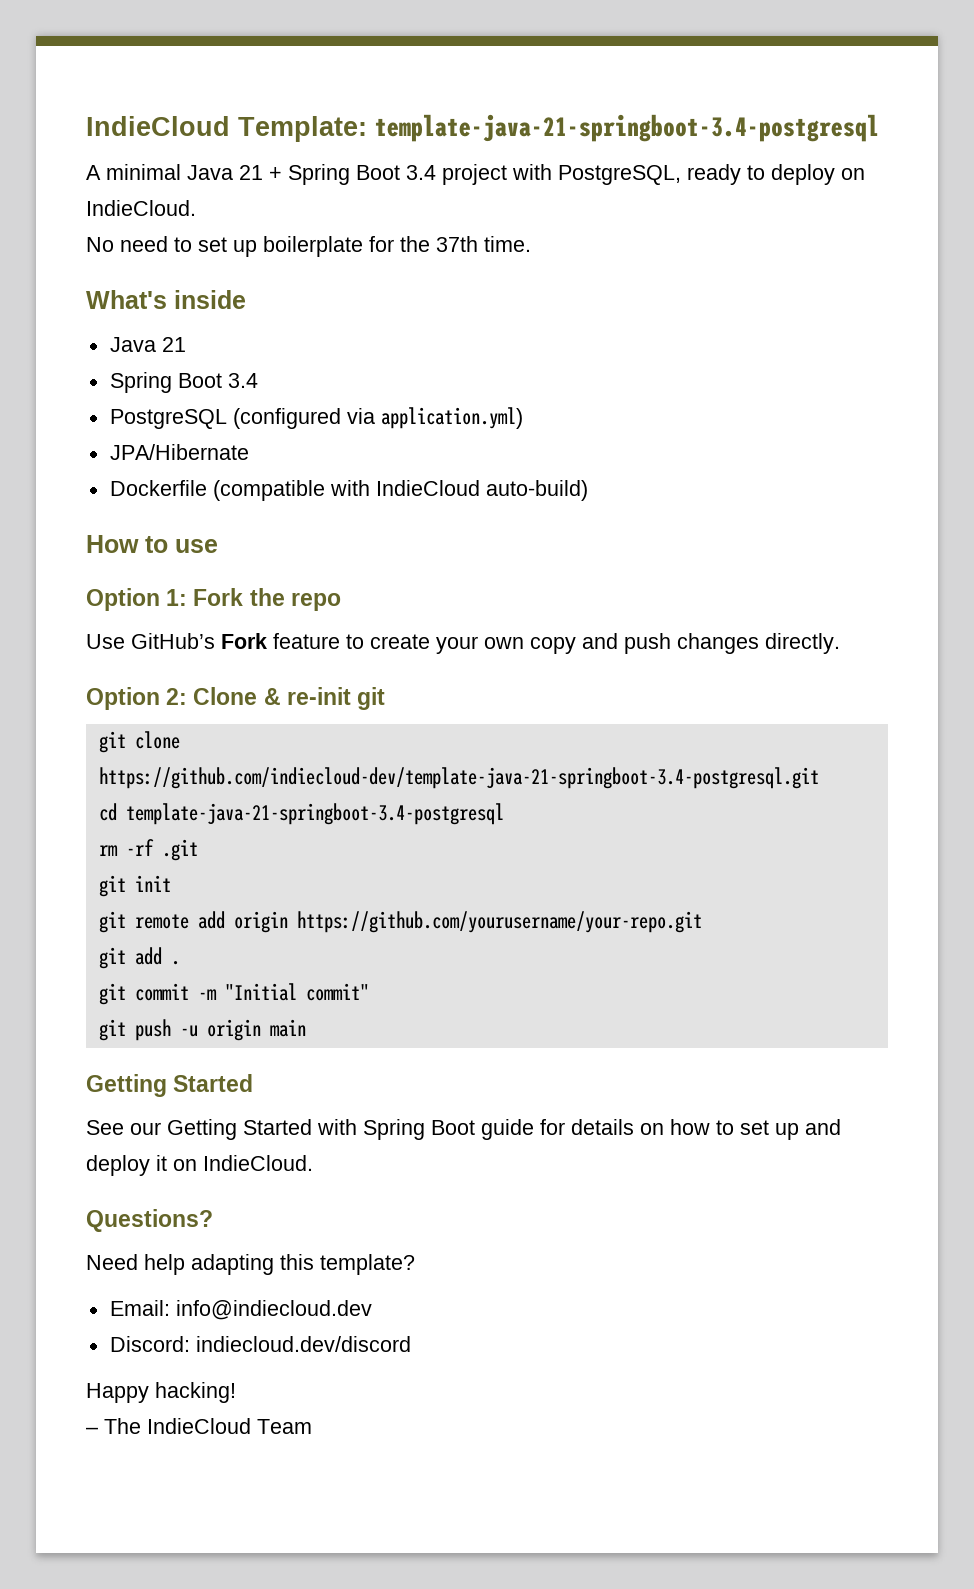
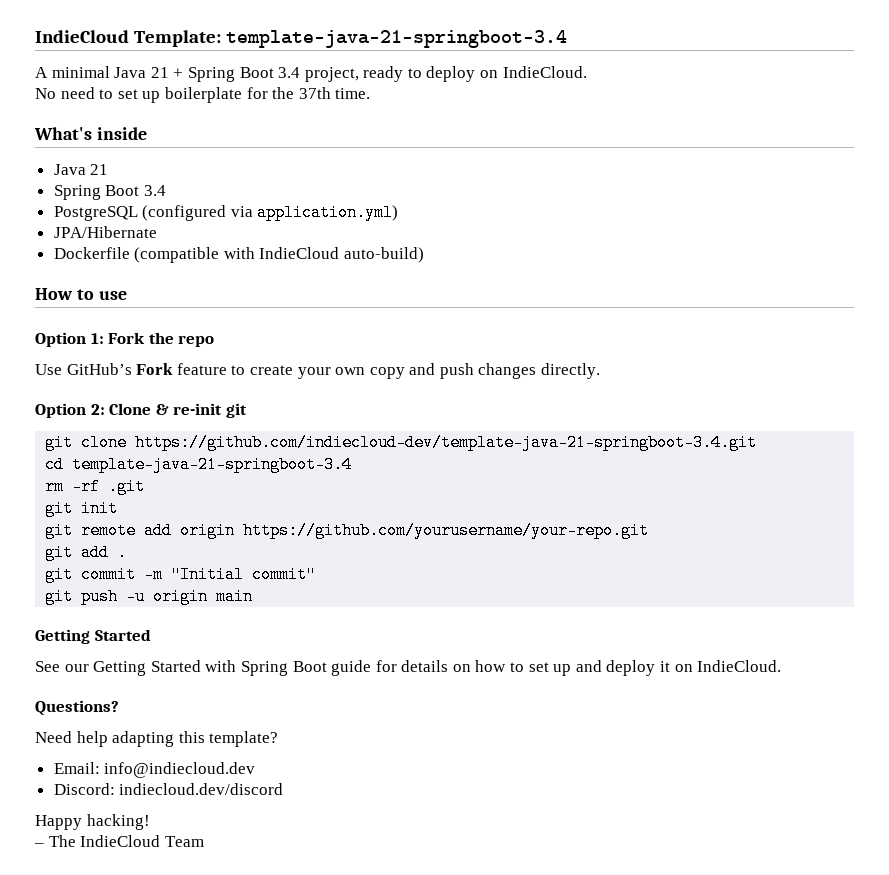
[375,114,879,142] template-java-21-springboot-3.4-postgresql -> [226,30,568,48] template-java-21-springboot-3.4
[442,164,681,185] project with PostgreSQL, -> [304,67,359,82] project,
[98,767,819,789] https://github.com/indiecloud-dev/template-java-21-springboot-3.4-postgresql.git -> [135,434,758,451] https://github.com/indiecloud-dev/template-java-21-springboot-3.4.git
[125,803,504,825] template-java-21-springboot-3.4-postgresql -> [72,456,353,473] template-java-21-springboot-3.4

